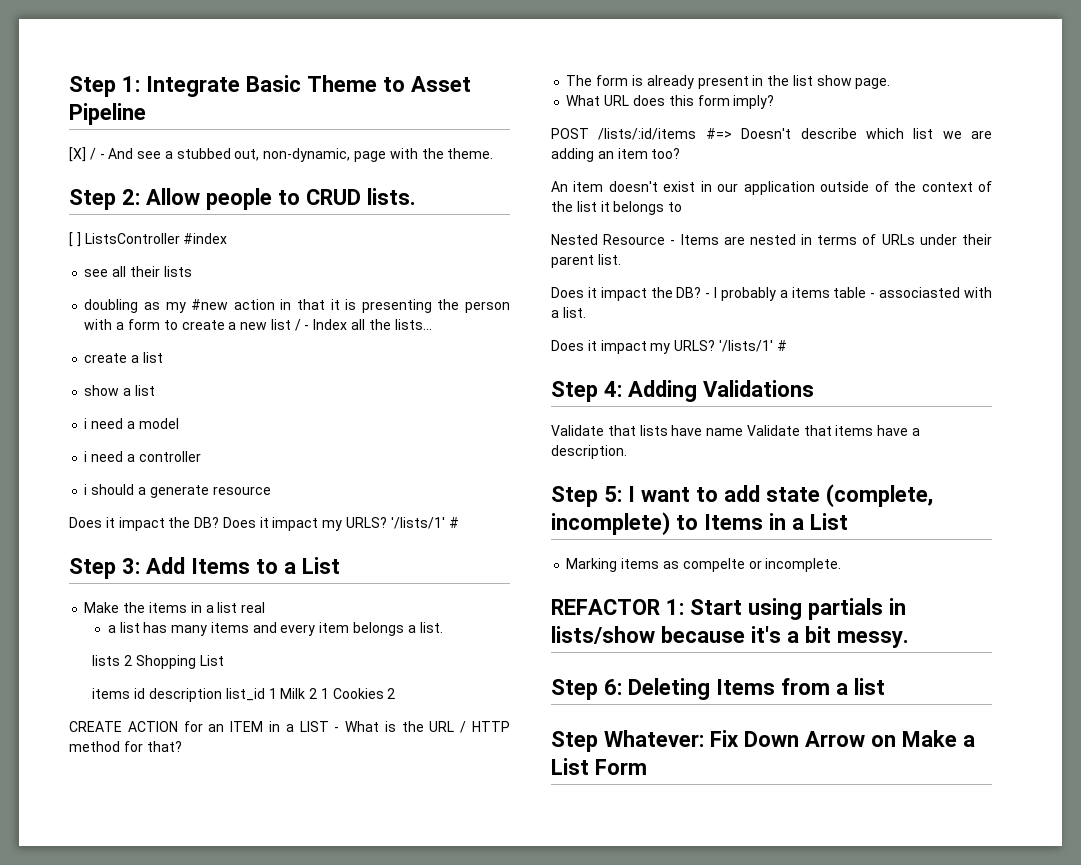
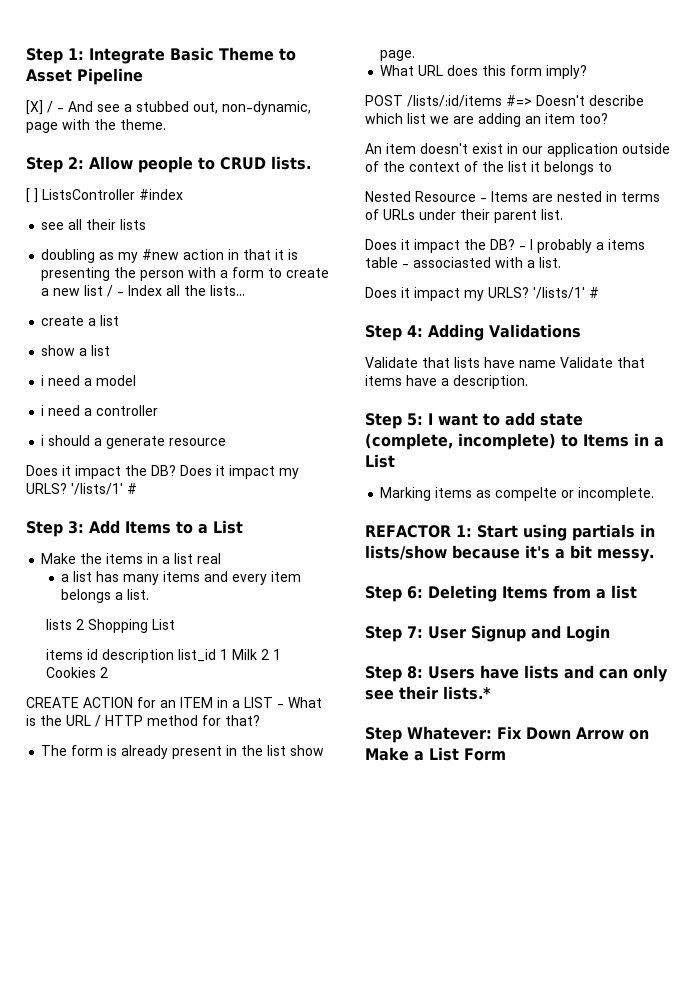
(885, 686) none -> [365,625,610,642] [365,665,668,682] [365,686,491,700] // Step 7: User Signup and Login // Step 8: Users have lists and can only see their lists.*

